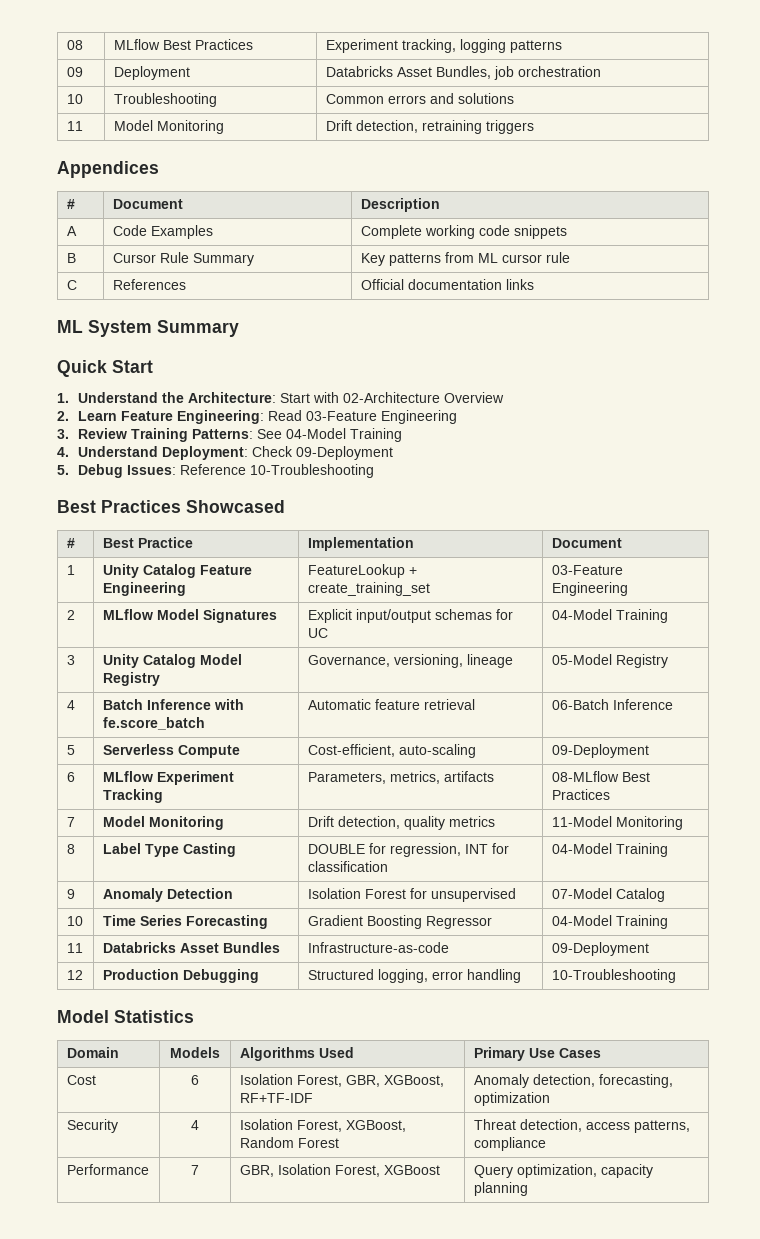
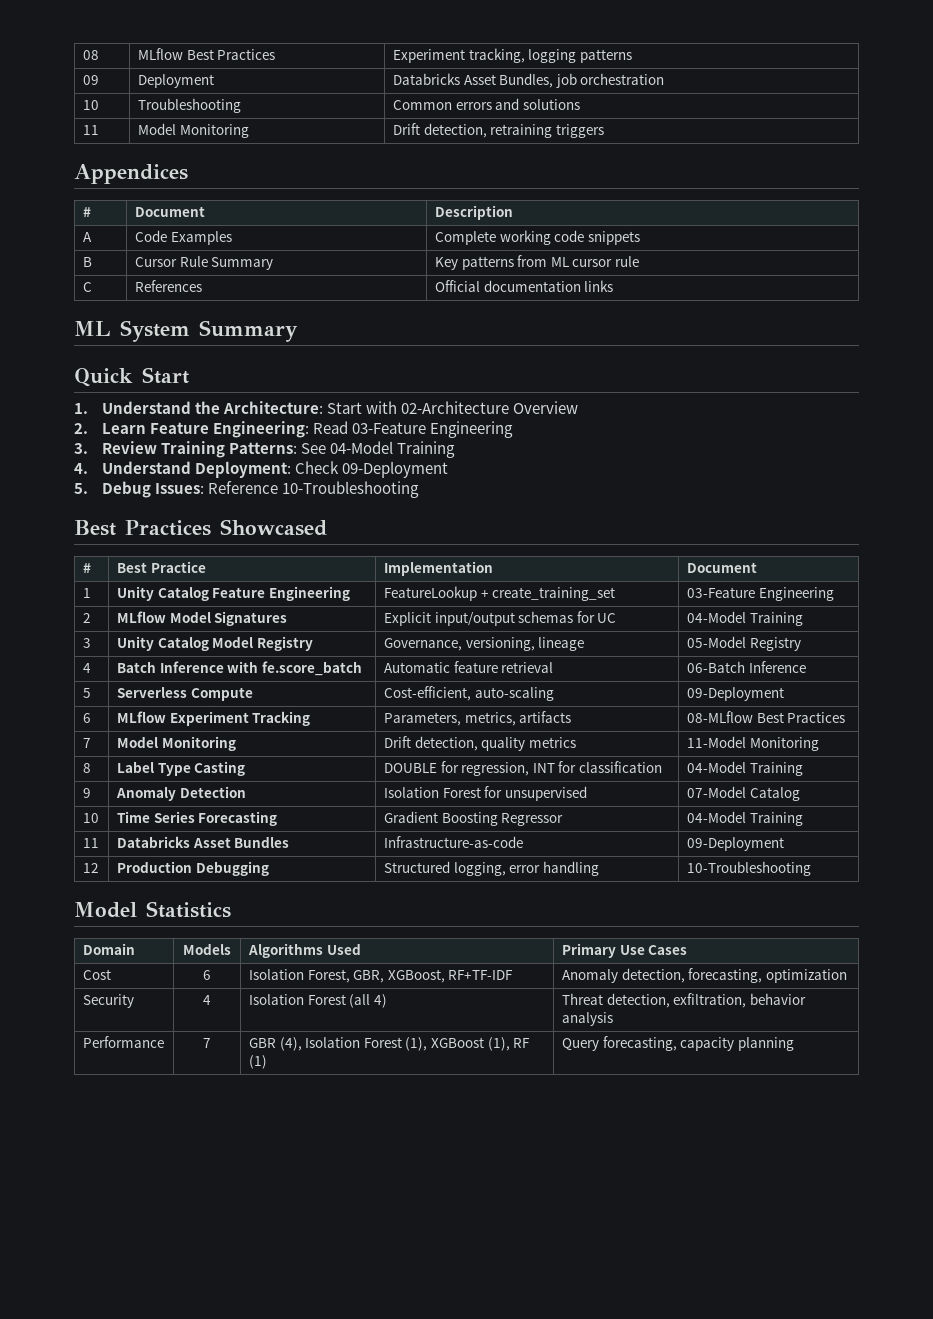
[296,1120,406,1132] [239,1137,339,1148] Forest, XGBoost, Random Forest -> [307,994,387,1008] Forest (all 4)
[585,1120,690,1133] [473,1137,546,1151] access patterns, compliance -> [673,993,806,1008] [561,1012,613,1026] exfiltration, behavior analysis
[239,1164,440,1177] GBR, Isolation Forest, XGBoost -> [248,1037,531,1051] [248,1055,267,1069] GBR (4), Isolation Forest (1), XGBoost (1), RF (1)
[516,1164,597,1178] optimization, -> [602,1036,677,1051] forecasting,

